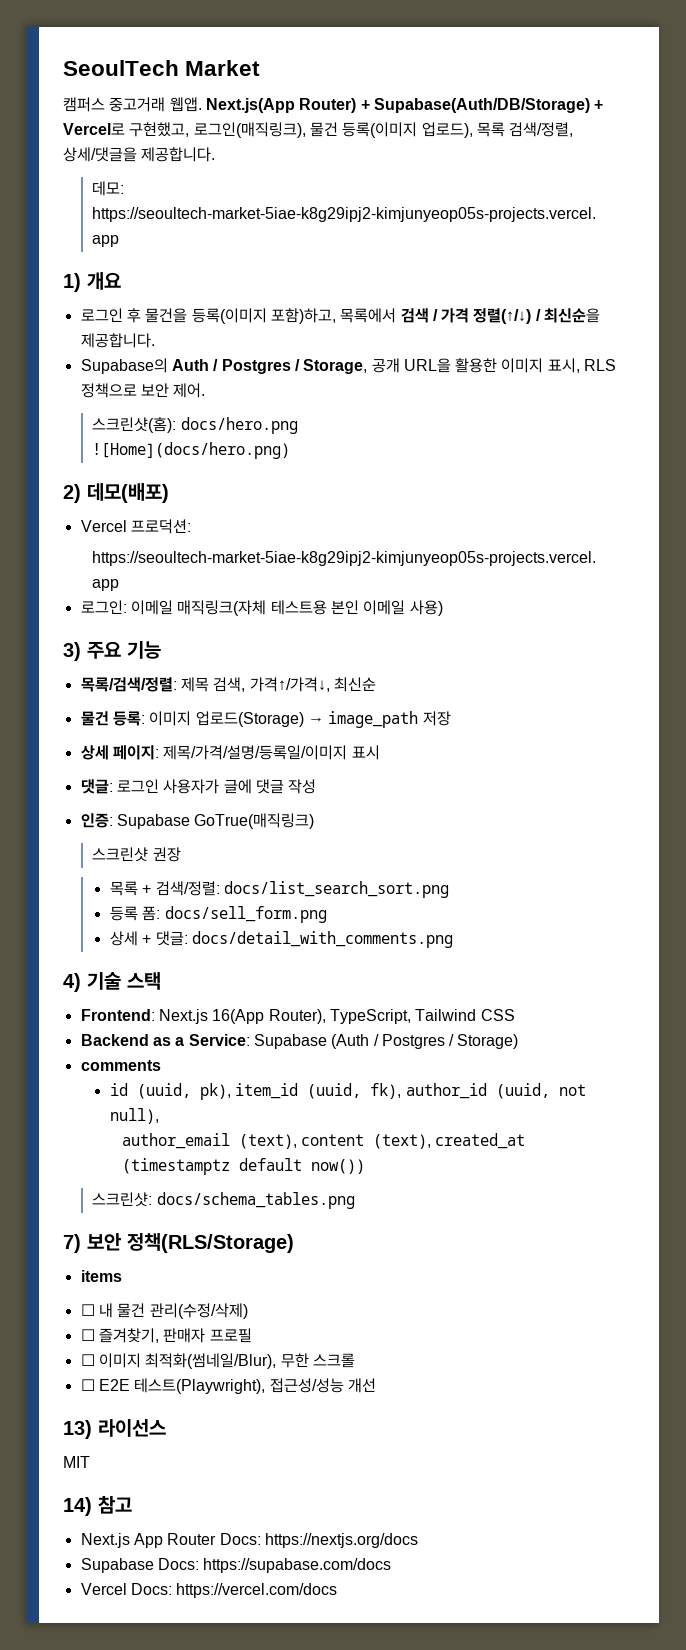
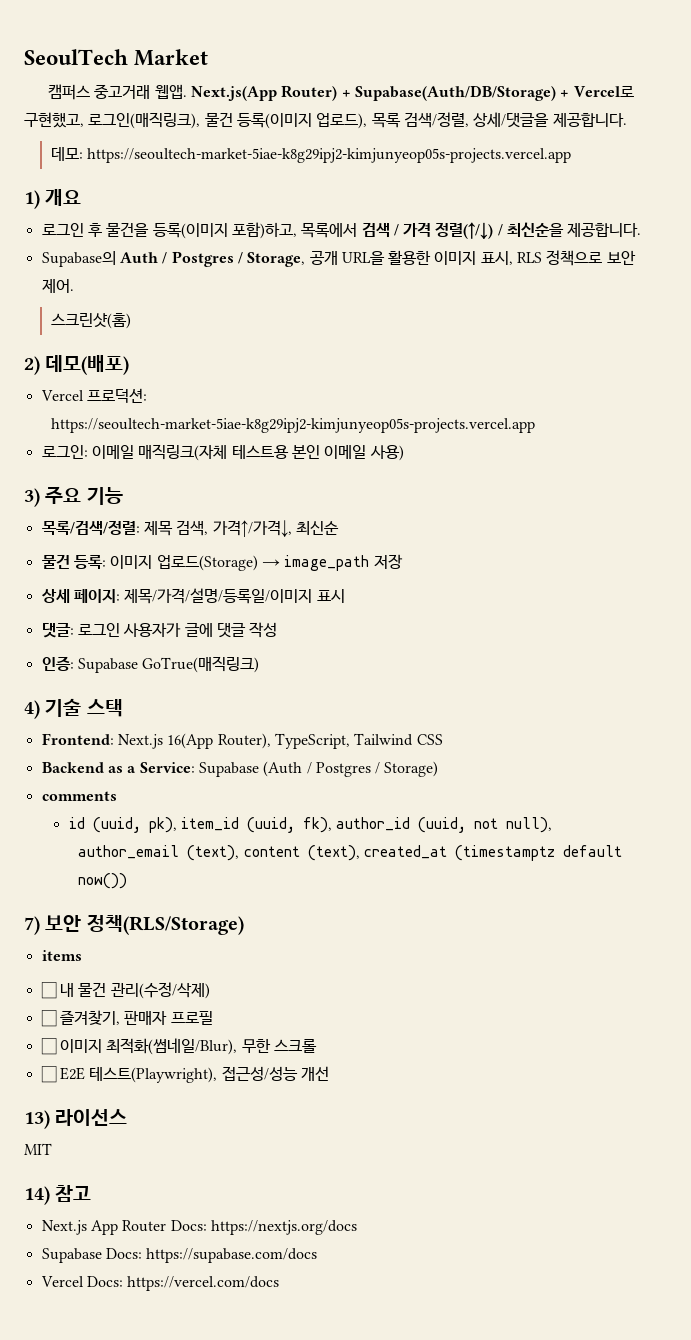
[92,417,298,434] [92,442,291,459] 스크린샷(홈): docs/hero.png // ![Home](docs/hero.png) -> [51,313,132,329] 스크린샷(홈)
[92,847,181,862] [109,881,449,898] [109,906,327,923] [109,931,453,948] // 스크린샷 권장 // 목록 + 검색/정렬: docs/list_search_sort.png // 등록 폼: docs/sell_form.png // 상세 + 댓글: docs/detail_with_comments.png -> (260, 664) none
[92,1192,355,1209] // 스크린샷: docs/schema_tables.png -> (128, 881) none

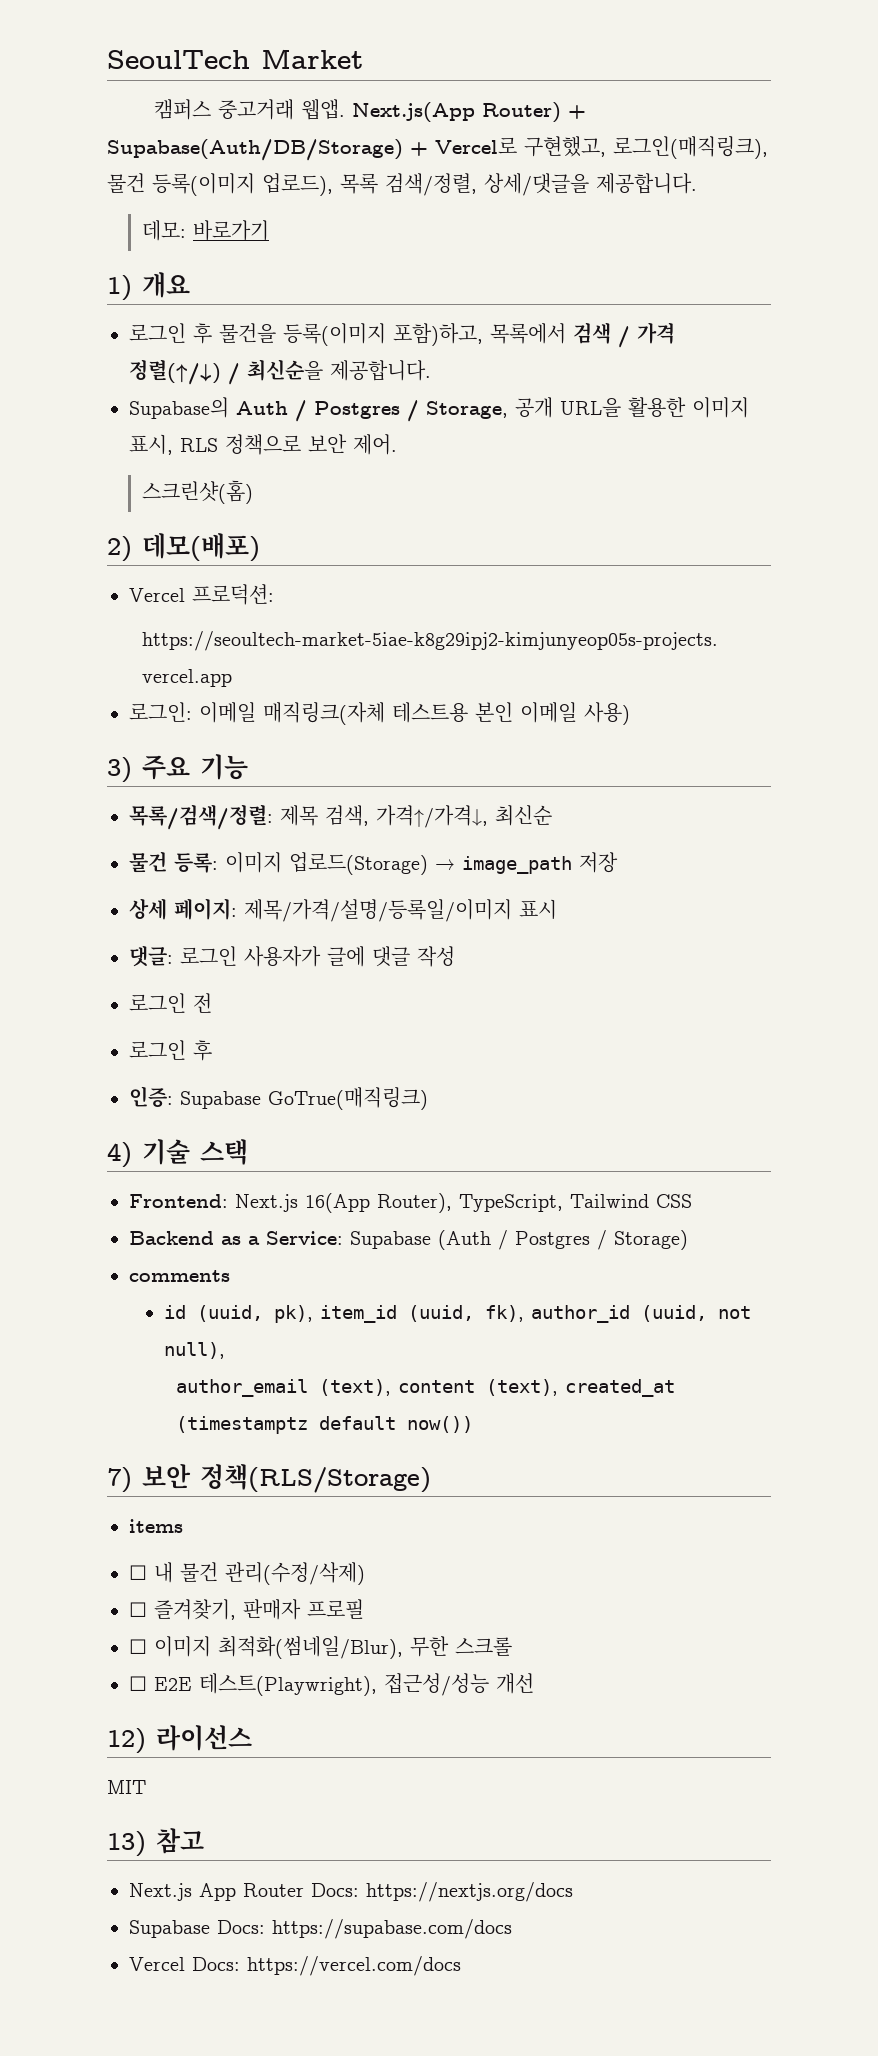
[87,148,572,163] https://seoultech-market-5iae-k8g29ipj2-kimjunyeop05s-projects.vercel.app -> [192,220,269,241] 바로가기
(278, 630) none -> [129,993,212,1013] [129,1040,212,1061] // 로그인 전 // 로그인 후
[24,1110,50,1129] 13) -> [107,1728,146,1754] 12)
[24,1186,50,1205] 14) -> [107,1831,146,1857] 13)

